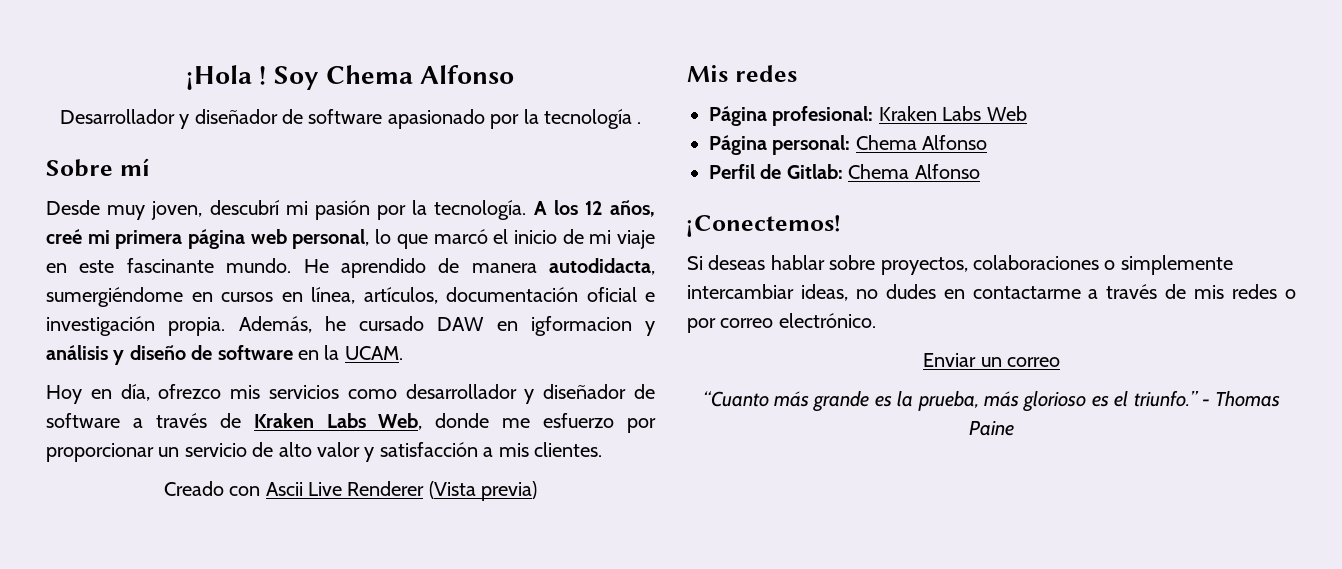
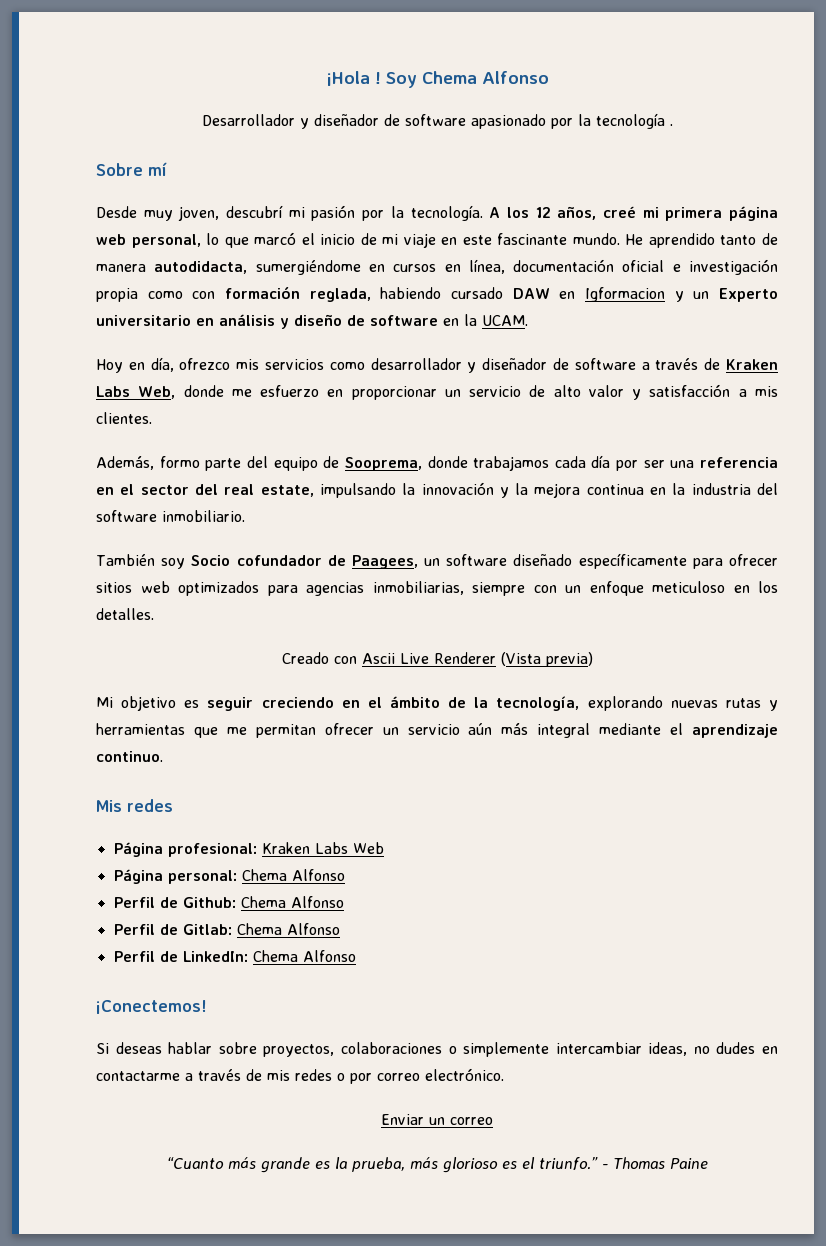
(426, 268) none -> [720,235,757,245] tanto
[363,287,438,304] artículos, -> (505, 266) none
[168,316,655,336] propia. Además, he cursado DAW en igformacion y -> [96,287,778,302] [96,315,214,326] propia como con formación reglada, habiendo cursado DAW en Igformacion y un Experto universitario en
[626,418,656,433] por -> [327,389,344,397] en
(602, 449) none -> [96,455,778,471] [96,482,778,498] [96,510,245,522] [96,553,778,569] [96,581,778,596] [96,608,154,620] // Además, formo parte del equipo de Sooprema, donde trabajamos cada día por ser una referencia en el sector del real estate, impulsando la innovación y la mejora continua en la industria del software inmobiliario. // También soy Socio cofundador de Paagees, un software diseñado específicamente para ofrecer sitios web optimizados para agencias inmobiliarias, siempre con un enfoque meticuloso en los detalles.
(538, 491) none -> [96,696,778,711] [96,723,778,738] [96,751,163,762] // Mi objetivo es seguir creciendo en el ámbito de la tecnología, explorando nuevas rutas y herramientas que me permitan ofrecer un servicio aún más integral mediante el aprendizaje continuo.
(988, 142) none -> [113,896,344,908] // Perfil de Github: Chema Alfonso
(980, 171) none -> [113,950,356,962] // Perfil de LinkedIn: Chema Alfonso

